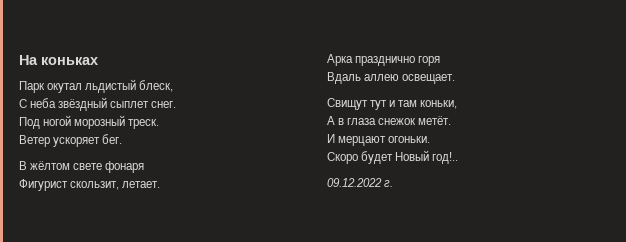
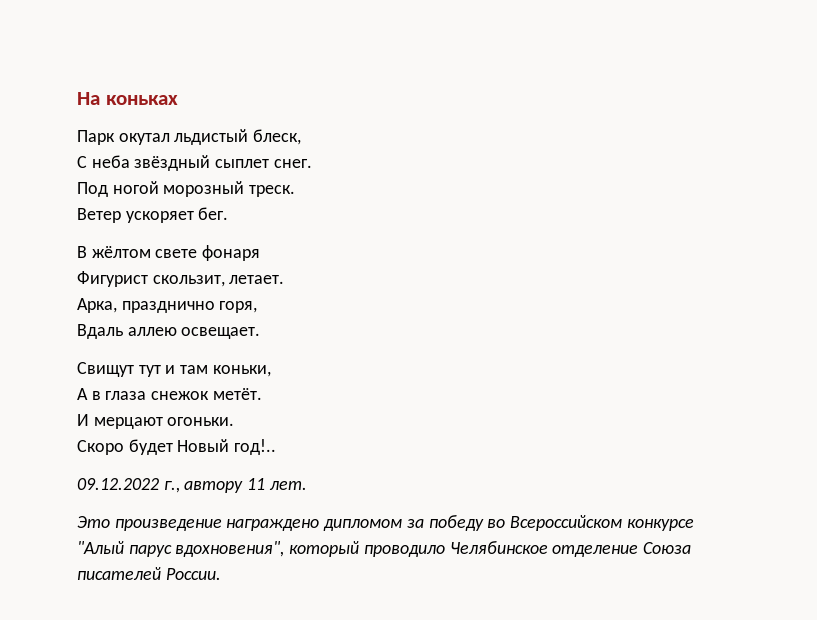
[327,54,441,66] Арка празднично горя -> [77,298,258,313] Арка, празднично горя,
[384,180,394,187] г. -> [163,478,307,493] [77,515,694,531] [77,541,692,557] [77,567,221,580] г., автору 11 лет. // Это произведение награждено дипломом за победу во Всероссийском конкурсе "Алый парус вдохновения", который проводило Челябинское отделение Союза писателей России.

